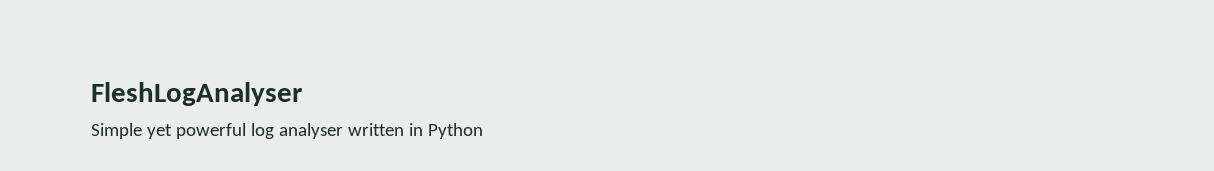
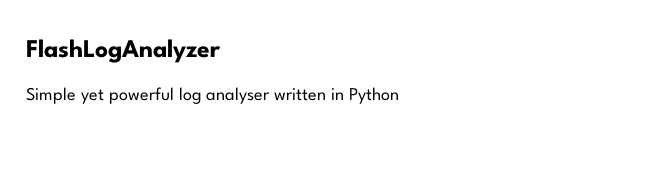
[91,82,302,106] FleshLogAnalyser -> [26,39,221,63] FlashLogAnalyzer

